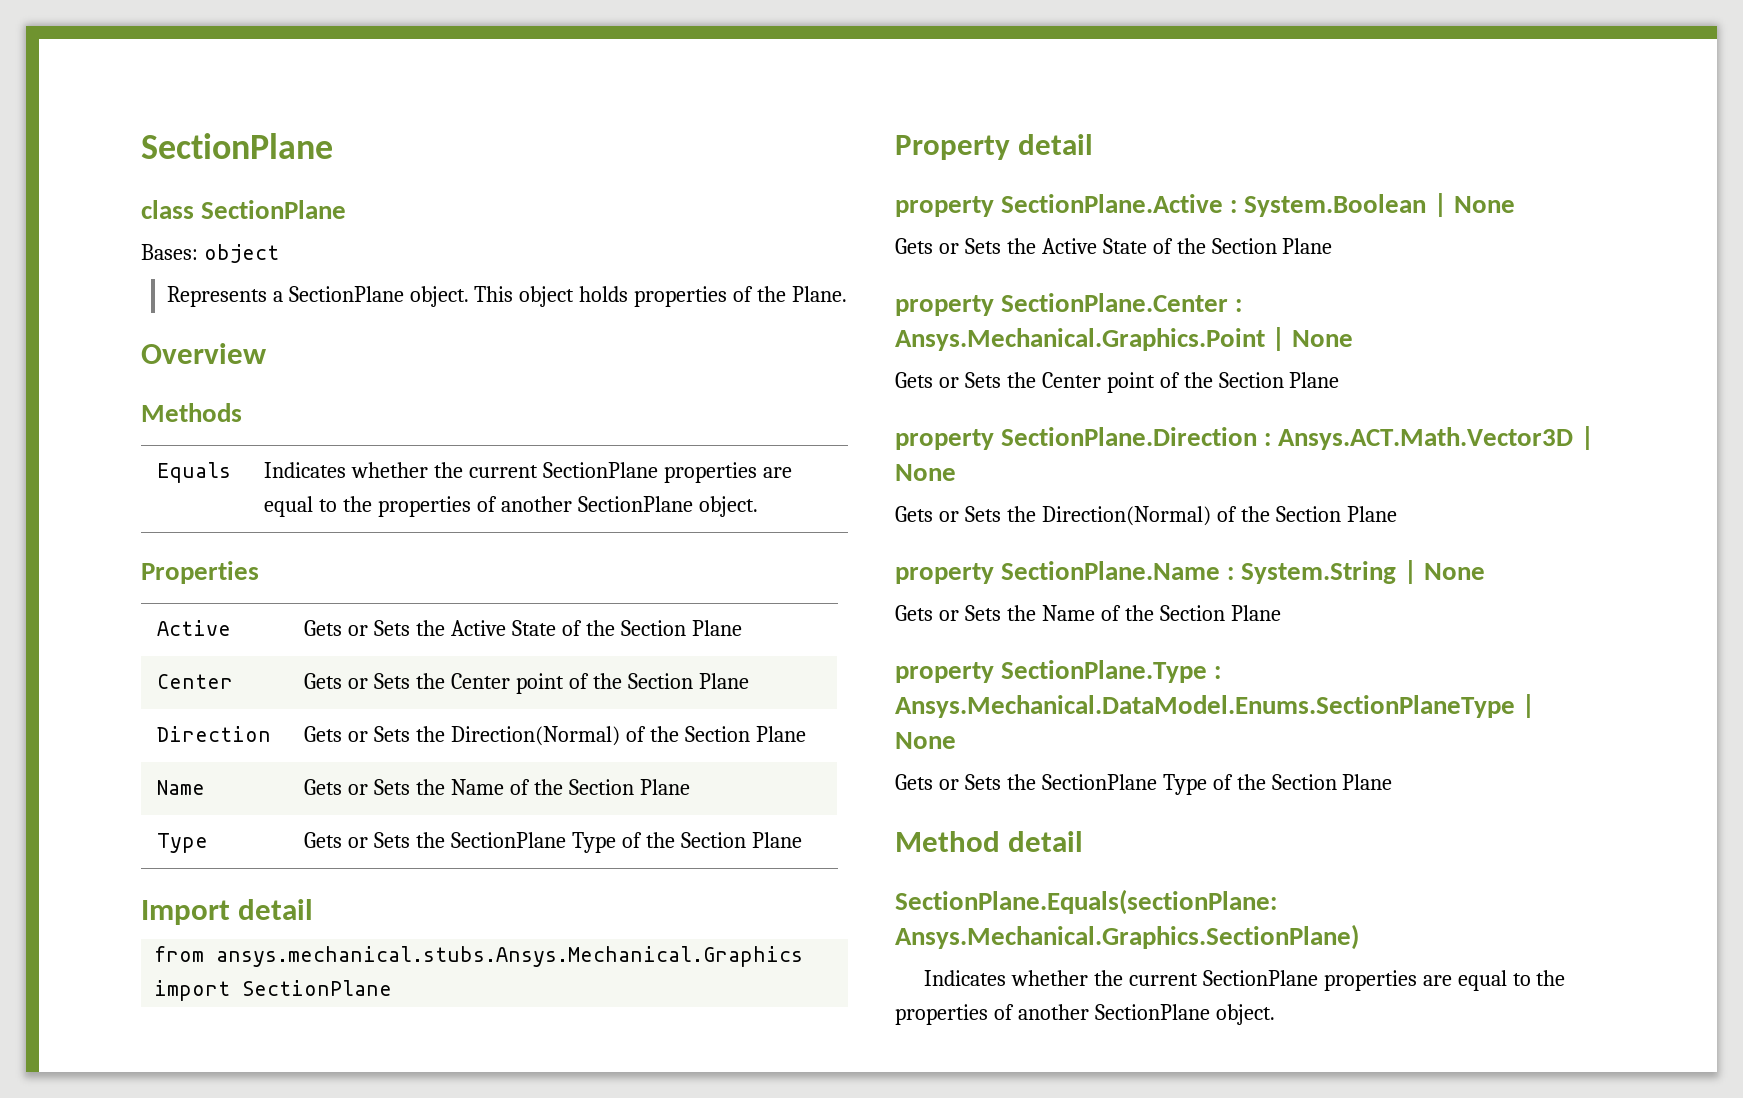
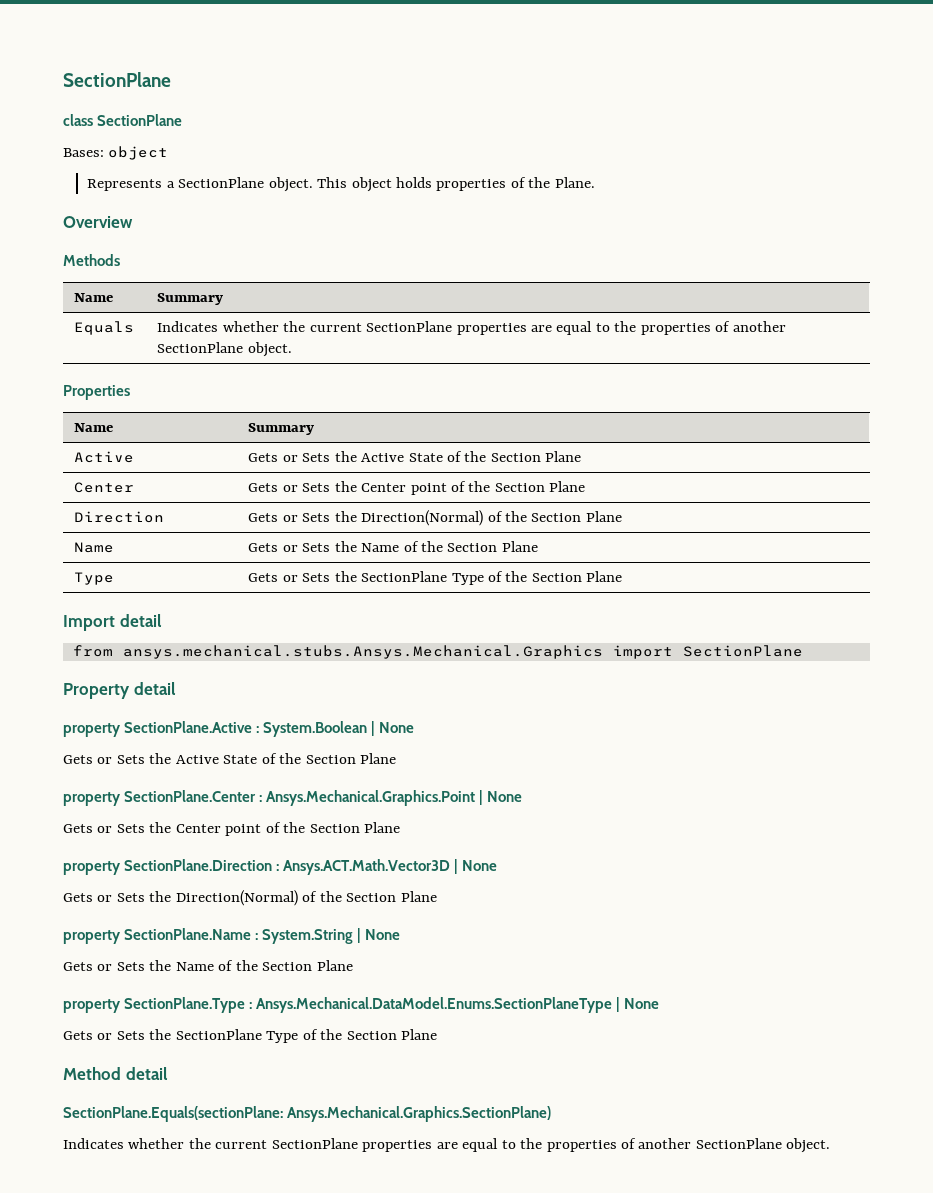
(242, 412) none -> [74,293,114,302] [157,293,224,305] // Name | Summary
(259, 572) none -> [74,423,114,432] [248,423,315,435] // Name | Summary

